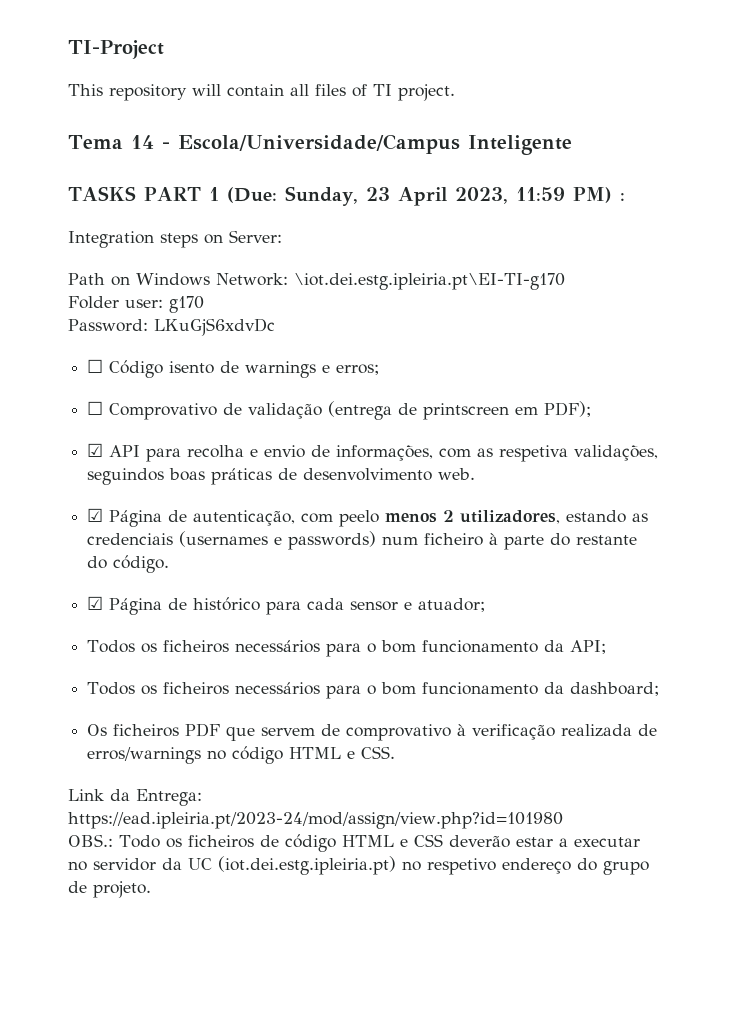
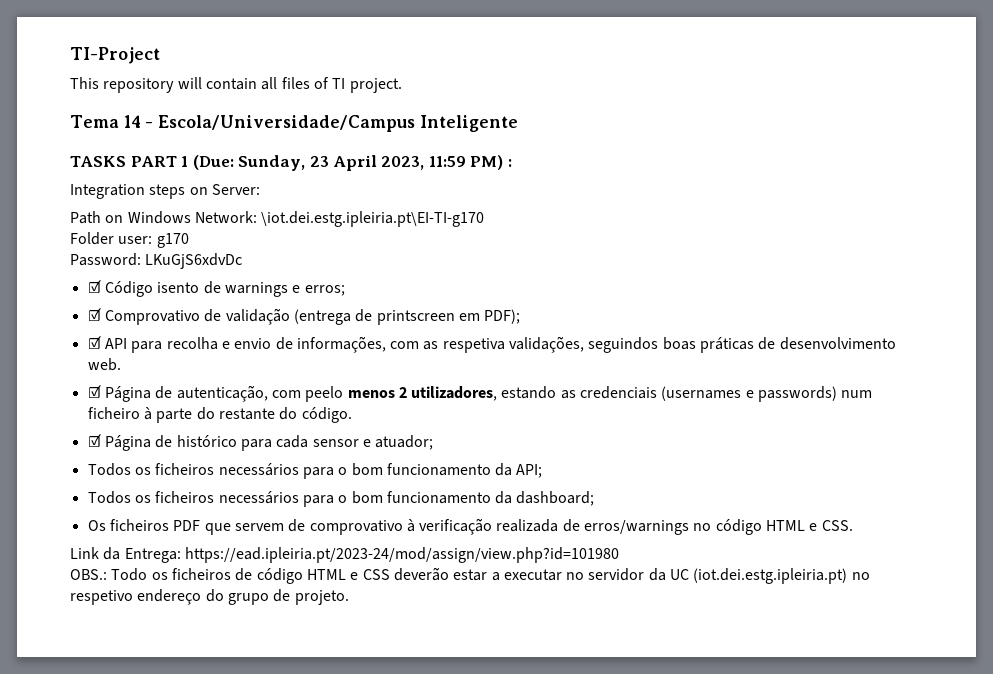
[87,359,104,373] ☐ -> [87,280,101,293] ☑
[87,401,104,415] ☐ -> [87,308,101,321] ☑

